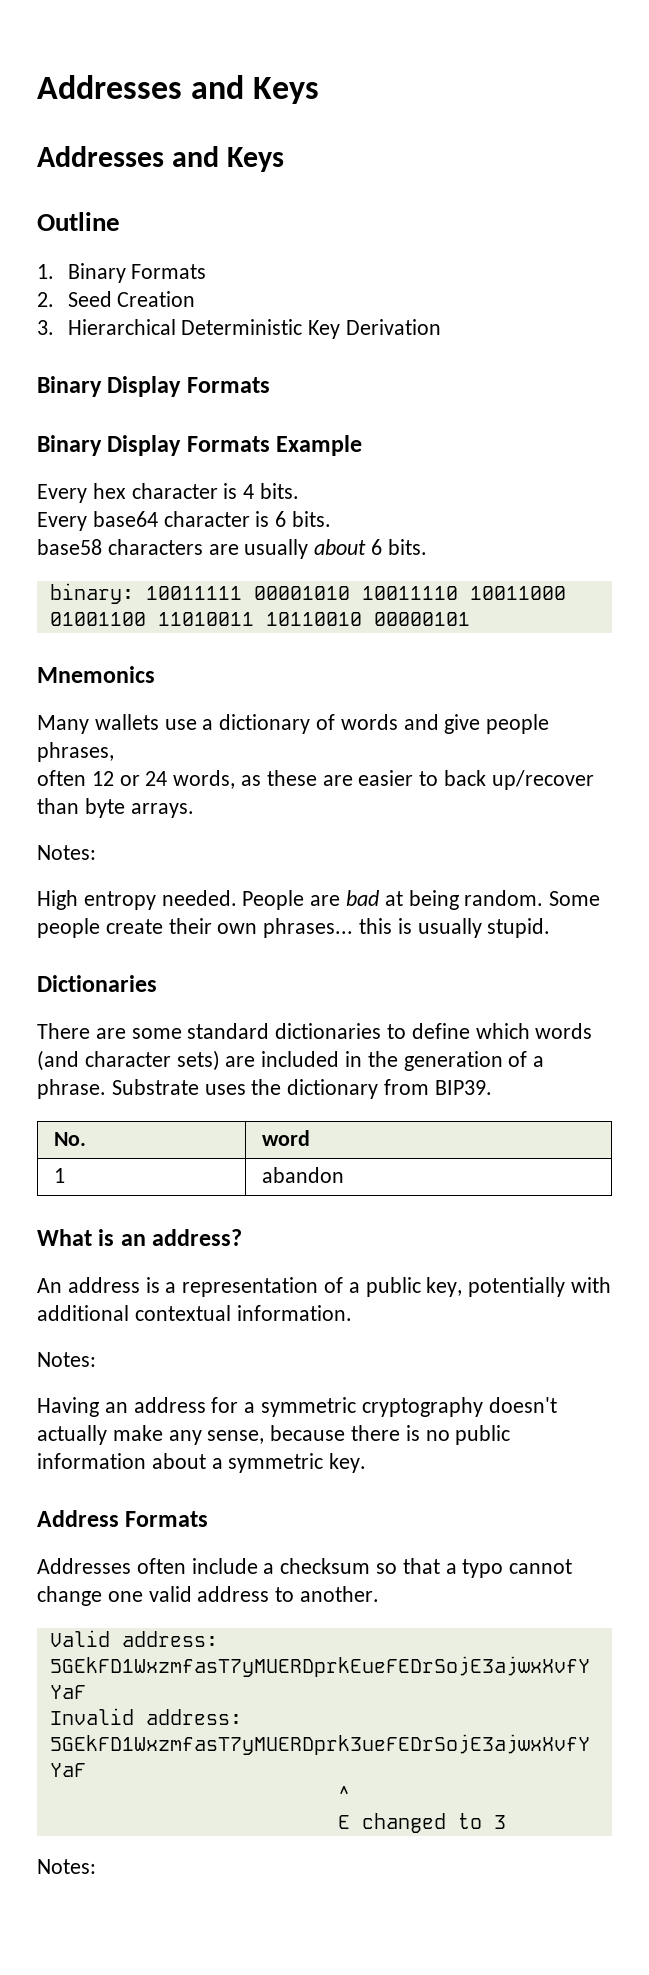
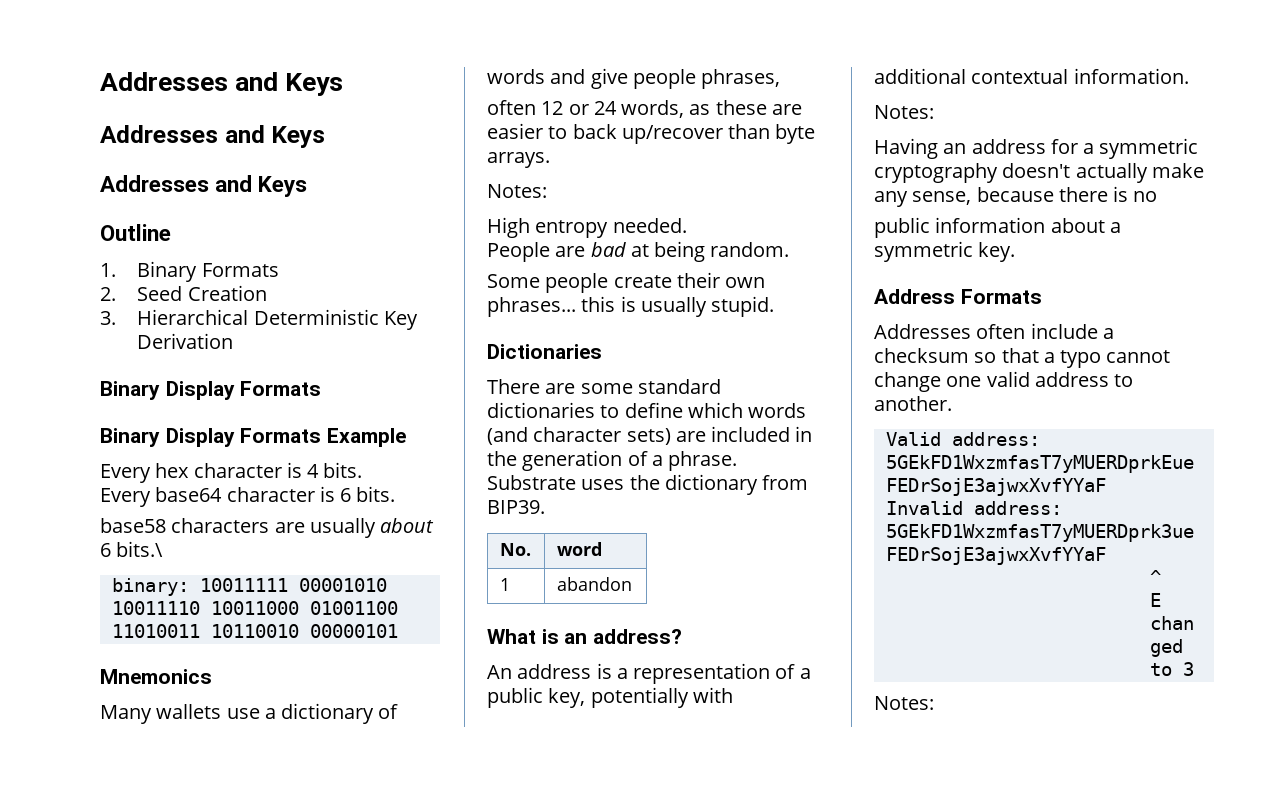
[37,75,320,104] [37,146,285,172] Addresses and Keys // Addresses and Keys -> [100,72,344,96] [100,125,326,148] [100,175,308,197] Addresses and Keys // Addresses and Keys // Addresses and Keys
[387,539,427,555] bits. -> [116,541,164,557] bits.\
(237, 898) none -> (687, 225) //
(544, 898) none -> (790, 249) //
(450, 1435) none -> (1158, 196) //

